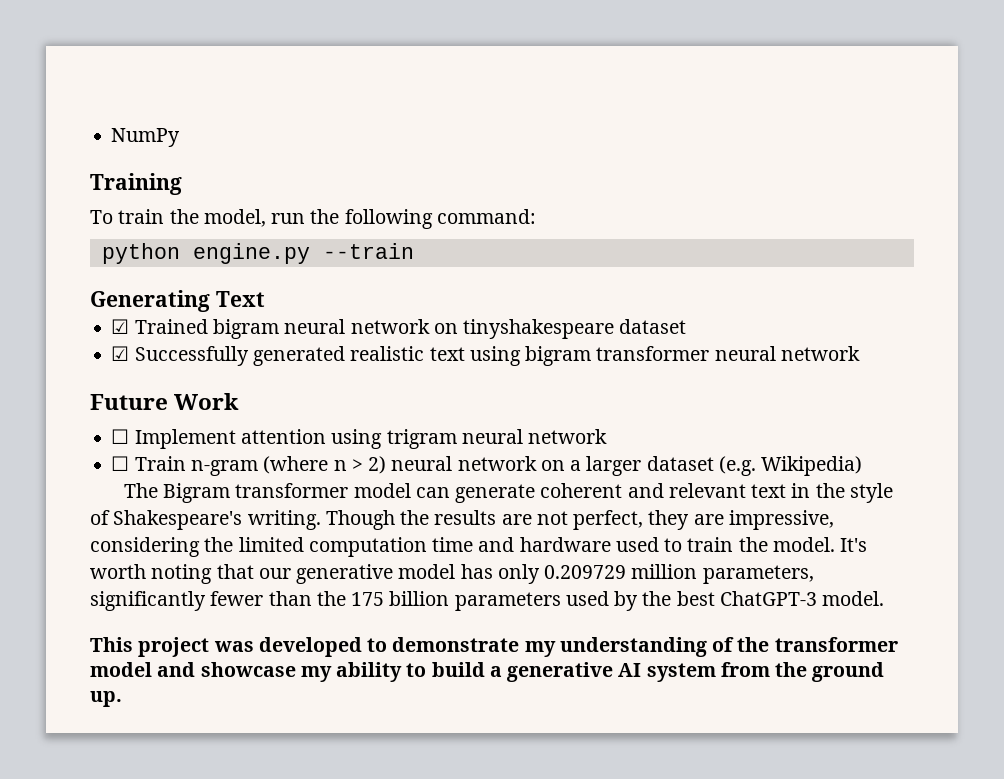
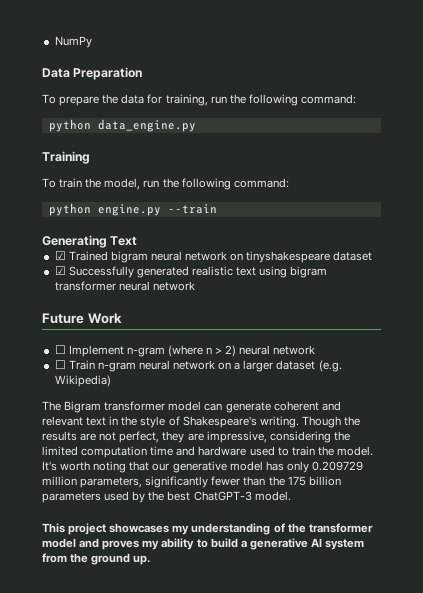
(181, 137) none -> [42,67,143,80] [42,94,356,106] [48,119,196,132] // Data Preparation // To prepare the data for training, run the following command: // python data_engine.py
[240,429,457,449] attention using trigram -> [126,345,237,357] n-gram (where n > 2)
[263,456,387,474] (where n > 2) -> (136, 367) none
[213,637,520,657] was developed to demonstrate -> [109,523,170,533] showcases
[200,662,296,677] showcase -> [102,540,140,550] proves

